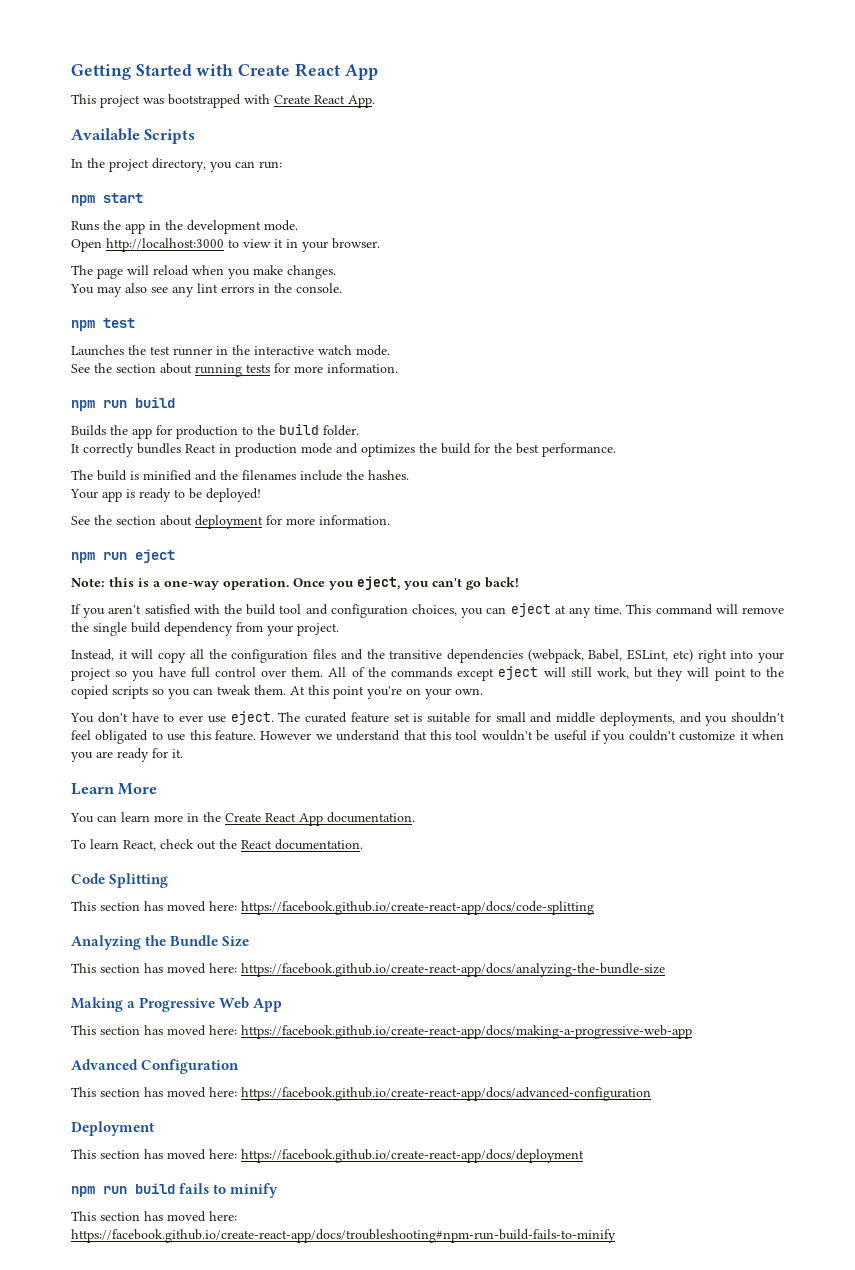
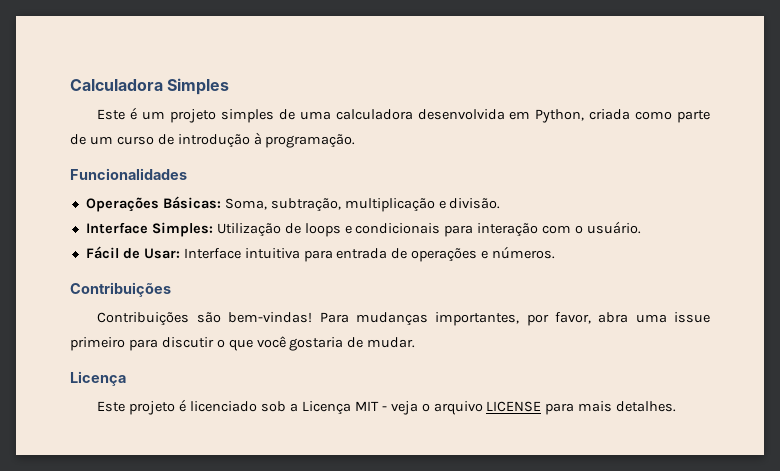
[71,63,378,80] [71,94,375,108] [71,128,196,144] [71,158,282,172] [71,193,143,206] [71,220,298,234] [71,238,380,252] [71,265,336,279] [70,283,342,297] [71,318,135,331] [71,345,390,356] [71,363,398,377] [71,397,175,411] [71,424,359,439] [71,443,616,457] [71,470,409,481] [70,488,261,502] [71,515,390,529] [71,549,175,563] [71,576,519,590] [71,603,785,618] [71,622,339,636] [71,649,784,663] [71,666,784,681] [71,685,483,699] [70,711,785,726] [71,730,784,744] [71,748,183,762] [71,783,158,795] [70,812,415,826] [71,839,363,851] [71,873,169,888] [71,901,594,915] [71,935,250,950] [71,963,665,977] [71,997,283,1012] [71,1025,692,1039] [71,1059,240,1074] [71,1087,651,1101] [71,1121,155,1136] [71,1149,584,1163] [71,1183,279,1198] [71,1211,237,1222] [71,1229,616,1243] Getting Started with Create React App // This project was bootstrapped with Create React App. // Available Scripts // In the project directory, you can run: // npm start // Runs the app in the development mode. // Open http://localhost:3000 to view it in your browser. // The page will reload when you make changes. // You may also see any lint errors in the console. // npm test // Launches the test runner in the interactive watch mode. // See the section about running tests for more information. // npm run build // Builds the app for production to the build folder. // It correctly bundles React in production mode and optimizes the build for the best performance. // The build is minified and the filenames include the hashes. // Your app is ready to be deployed! // See the section about deployment for more information. // npm run eject // Note: this is a one-way operation. Once you eject, you can't go back! // If you aren't satisfied with the build tool and configuration choices, you can eject at any time. This command will remove the single build dependency from your project. // Instead, it will copy all the configuration files and the transitive dependencies (webpack, Babel, ESLint, etc) right into your project so you have full control over them. All of the commands except eject will still work, but they will point to the copied scripts so you can tweak them. At this point you're on your own. // You don't have to ever use eject. The curated feature set is suitable for small and middle deployments, and you shouldn't feel obligated to use this feature. However we understand that this tool wouldn't be useful if you couldn't customize it when you are ready for it. // Learn More // You can learn more in the Create React App documentation. // To learn React, check out the React documentation. // Code Splitting // This section has moved here: https://facebook.github.io/create-react-app/docs/code-splitting // Analyzing the Bundle Size // This section has moved here: https://facebook.github.io/create-react-app/docs/analyzing-the-bundle-size // Making a Progressive Web App // This section has moved here: https://facebook.github.io/create-react-app/docs/making-a-progressive-web-app // Advanced Configuration // This section has moved here: https://facebook.github.io/create-react-app/docs/advanced-configuration // Deployment // This section has moved here: https://facebook.github.io/create-react-app/docs/deployment // npm run build fails to minify // This section has moved here: https://facebook.github.io/create-react-app/docs/troubleshooting#npm-run-build-fails-to-minify -> [70,78,230,95] [97,107,710,123] [70,132,356,148] [70,168,187,180] [85,196,501,212] [85,221,642,237] [85,246,556,262] [70,282,171,297] [97,312,711,326] [70,336,416,351] [70,371,126,386] [97,399,677,415] Calculadora Simples // Este é um projeto simples de uma calculadora desenvolvida em Python, criada como parte de um curso de introdução à programação. // Funcionalidades // Operações Básicas: Soma, subtração, multiplicação e divisão. // Interface Simples: Utilização de loops e condicionais para interação com o usuário. // Fácil de Usar: Interface intuitiva para entrada de operações e números. // Contribuições // Contribuições são bem-vindas! Para mudanças importantes, por favor, abra uma issue primeiro para discutir o que você gostaria de mudar. // Licença // Este projeto é licenciado sob a Licença MIT - veja o arquivo LICENSE para mais detalhes.

